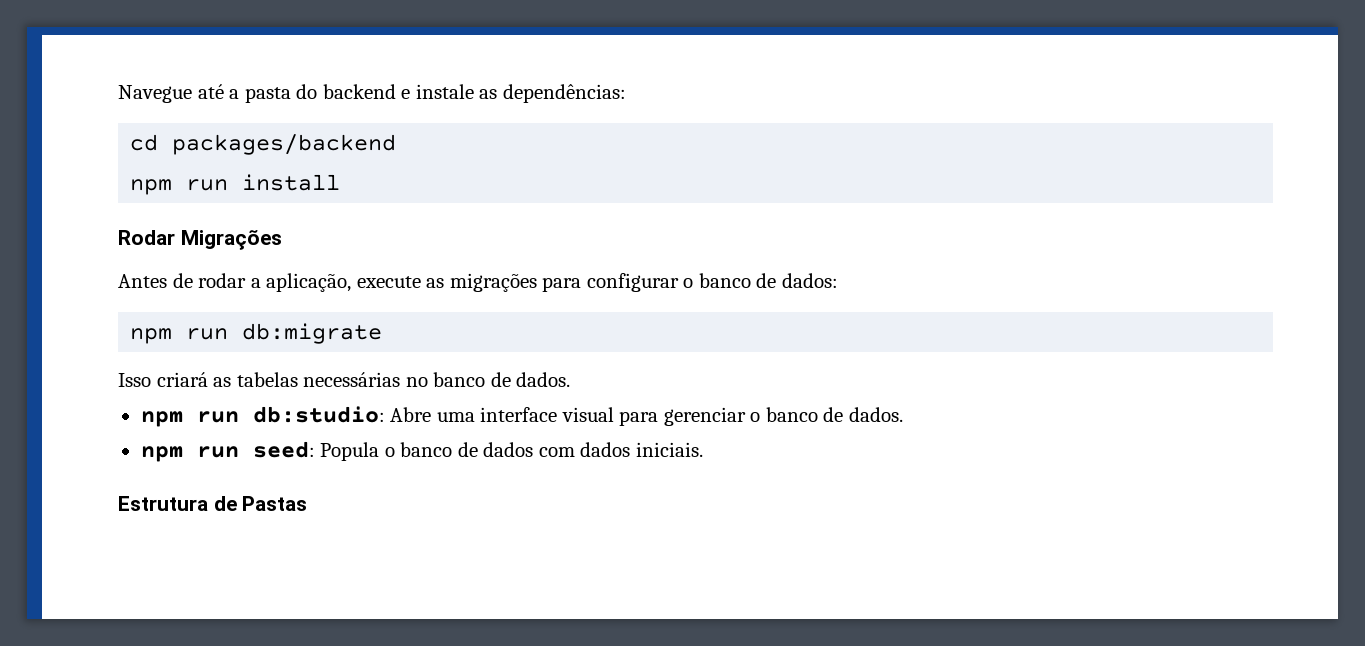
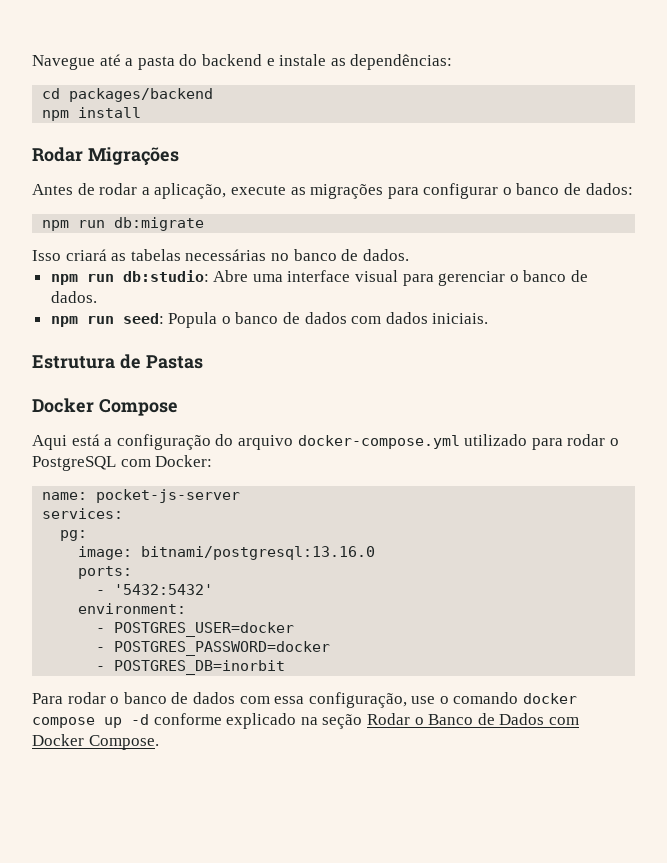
[186,179,229,191] run -> (70, 115) none
(308, 503) none -> [32,398,178,416] [32,434,619,450] [32,455,213,471] [42,489,241,503] [42,508,124,519] [60,530,88,541] [78,546,376,560] [78,566,133,579] [96,584,214,595] [78,603,187,614] [96,622,295,637] [96,641,331,656] [96,660,286,675] [32,692,578,708] [32,713,579,729] [32,734,159,750] // Docker Compose // Aqui está a configuração do arquivo docker-compose.yml utilizado para rodar o PostgreSQL com Docker: // name: pocket-js-server // services: // pg: // image: bitnami/postgresql:13.16.0 // ports: // - '5432:5432' // environment: // - POSTGRES_USER=docker // - POSTGRES_PASSWORD=docker // - POSTGRES_DB=inorbit // Para rodar o banco de dados com essa configuração, use o comando docker compose up -d conforme explicado na seção Rodar o Banco de Dados com Docker Compose.

